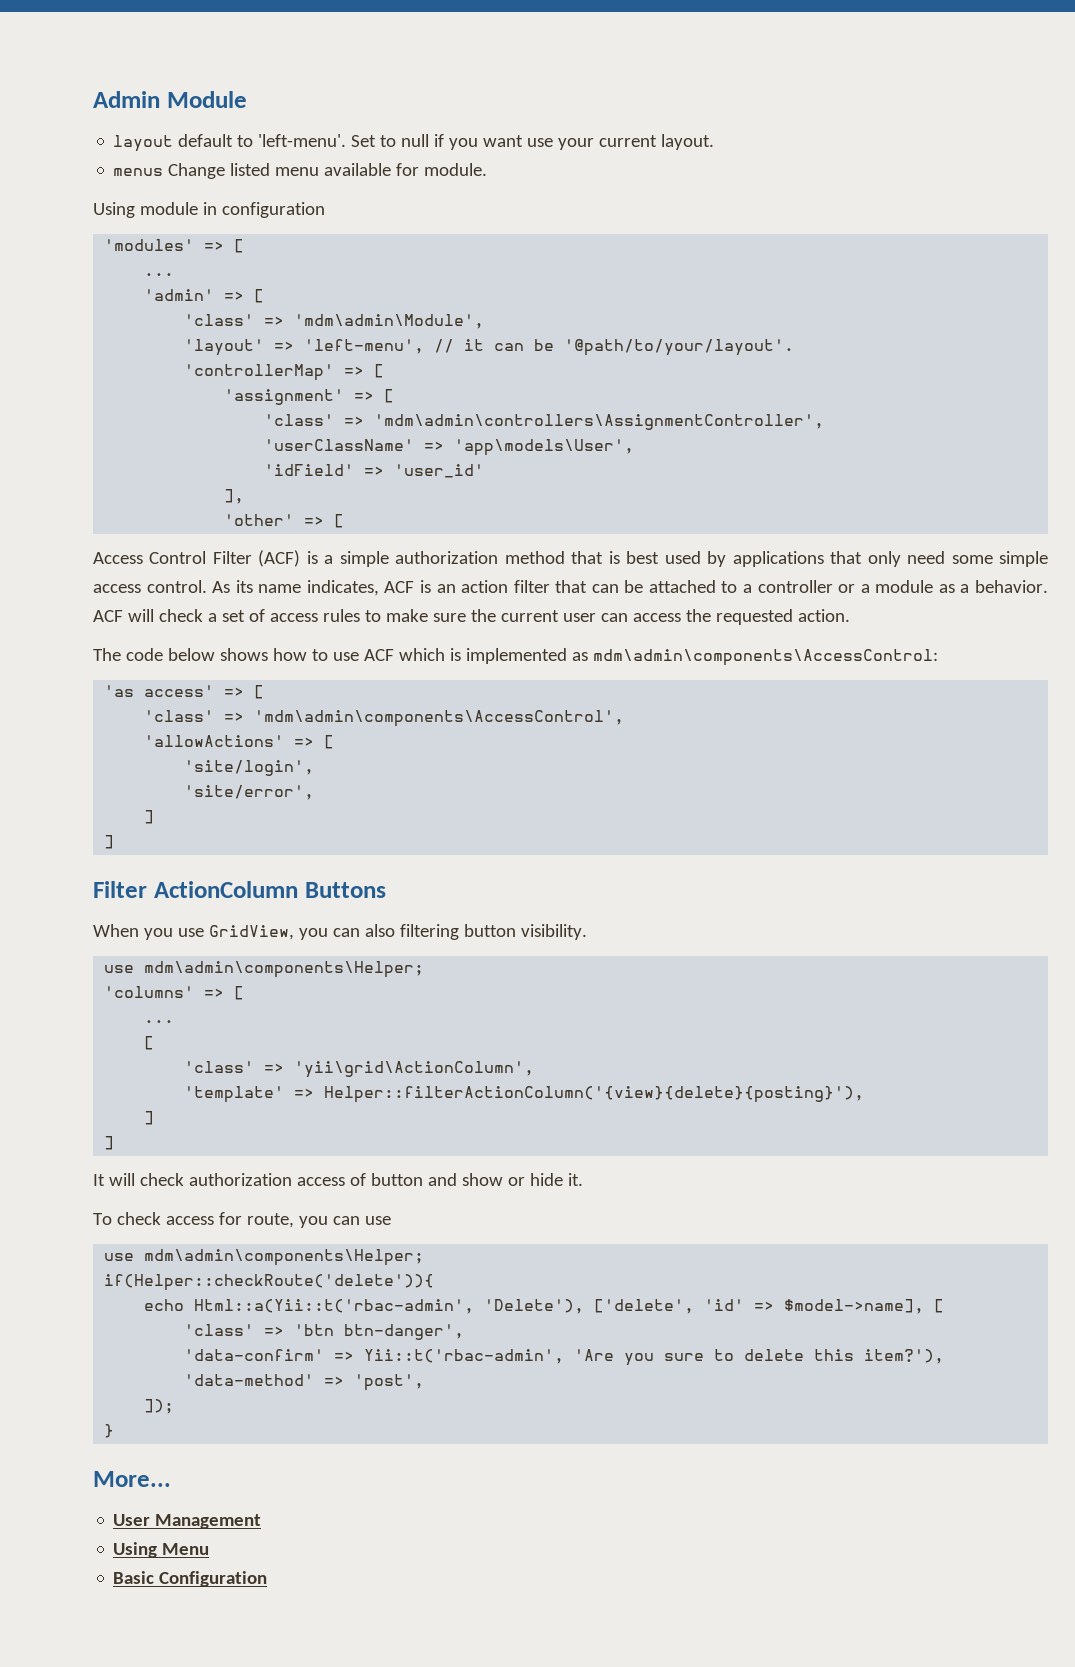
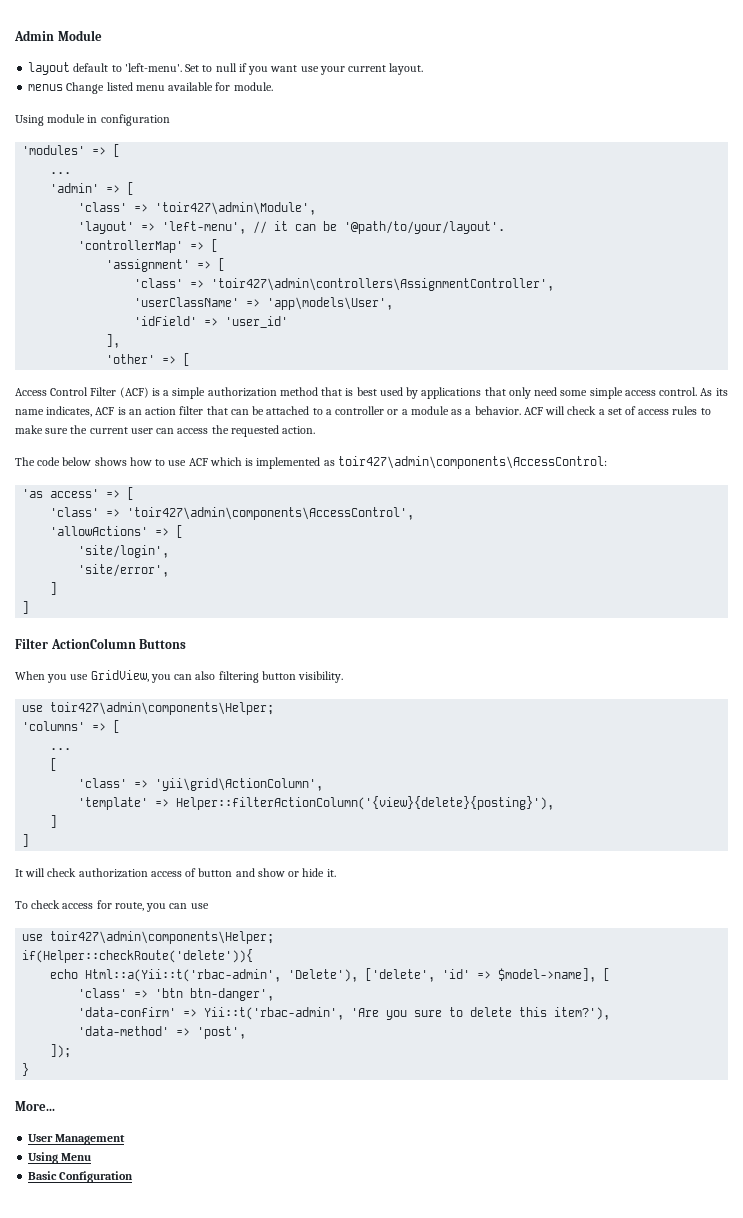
[294,314,485,329] 'mdm\admin\Module', -> [155,202,317,215] 'toir427\admin\Module',
[374,414,825,430] 'mdm\admin\controllers\AssignmentController', -> [211,278,555,291] 'toir427\admin\controllers\AssignmentController',
[592,649,938,666] mdm\admin\components\AccessControl: -> [337,456,607,469] toir427\admin\components\AccessControl:
[254,710,625,727] 'mdm\admin\components\AccessControl', -> [127,507,415,520] 'toir427\admin\components\AccessControl',
[144,961,425,978] mdm\admin\components\Helper; -> [50,702,275,715] toir427\admin\components\Helper;
[144,1249,425,1266] mdm\admin\components\Helper; -> [50,931,275,944] toir427\admin\components\Helper;

